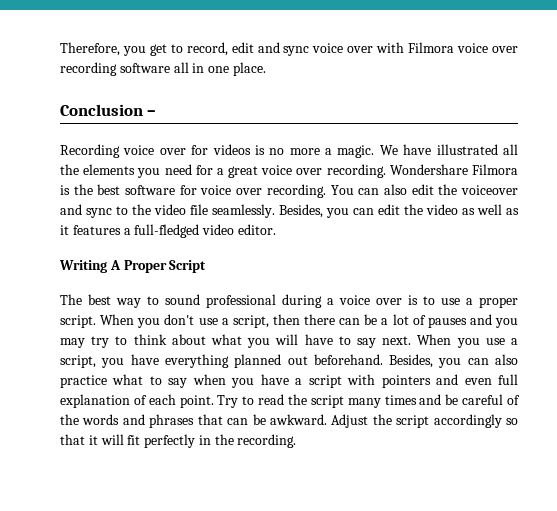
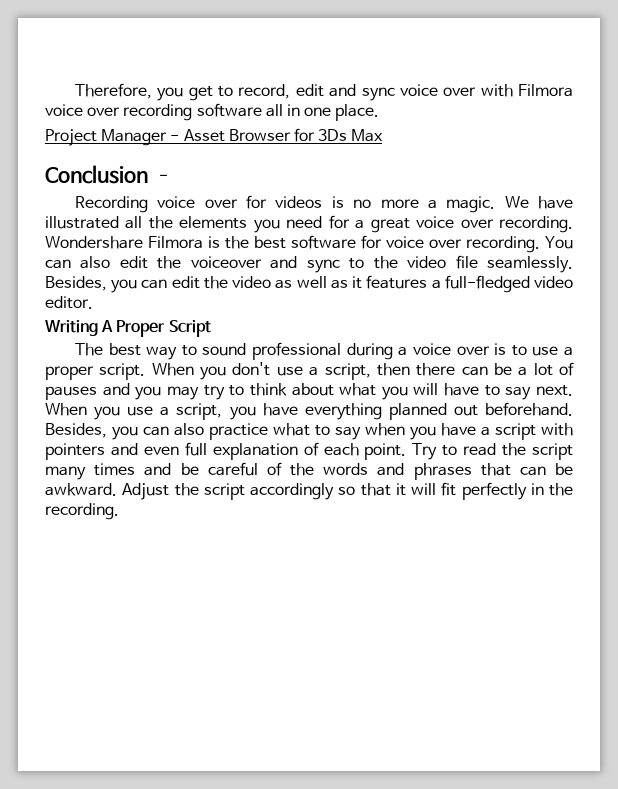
(266, 69) none -> [45,128,384,146] // Project Manager - Asset Browser for 3Ds Max

